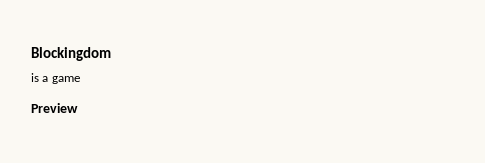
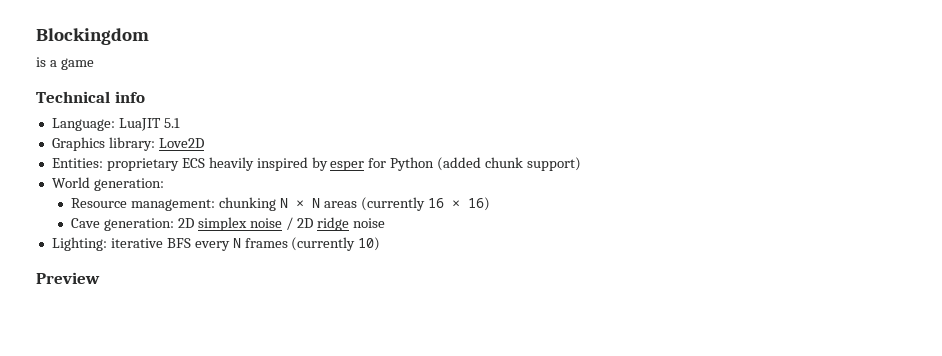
(80, 80) none -> [36,91,145,103] [51,118,180,131] [51,137,204,151] [51,157,582,171] [51,177,164,191] [71,197,490,211] [71,217,385,231] [51,237,381,251] // Technical info // Language: LuaJIT 5.1 // Graphics library: Love2D // Entities: proprietary ECS heavily inspired by esper for Python (added chunk support) // World generation: // Resource management: chunking N × N areas (currently 16 × 16) // Cave generation: 2D simplex noise / 2D ridge noise // Lighting: iterative BFS every N frames (currently 10)

